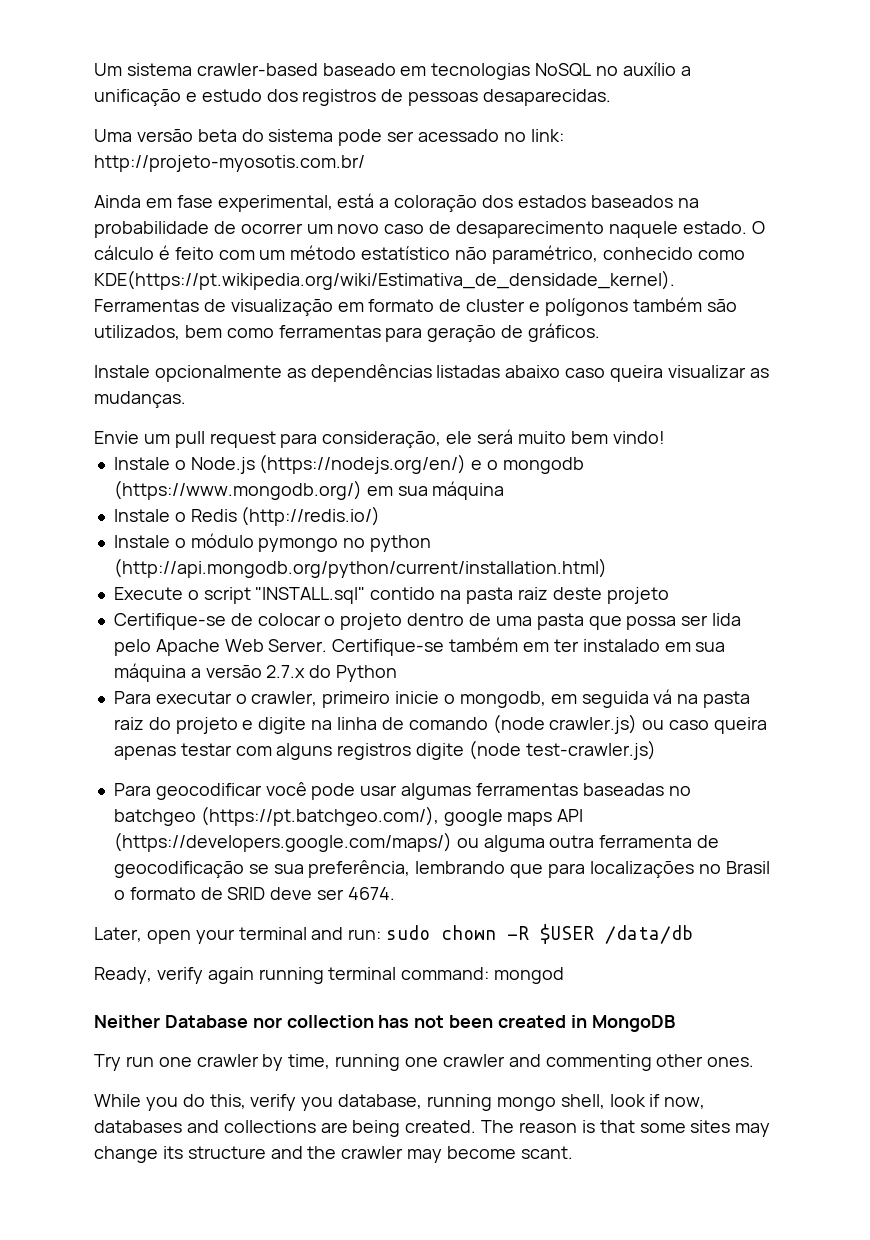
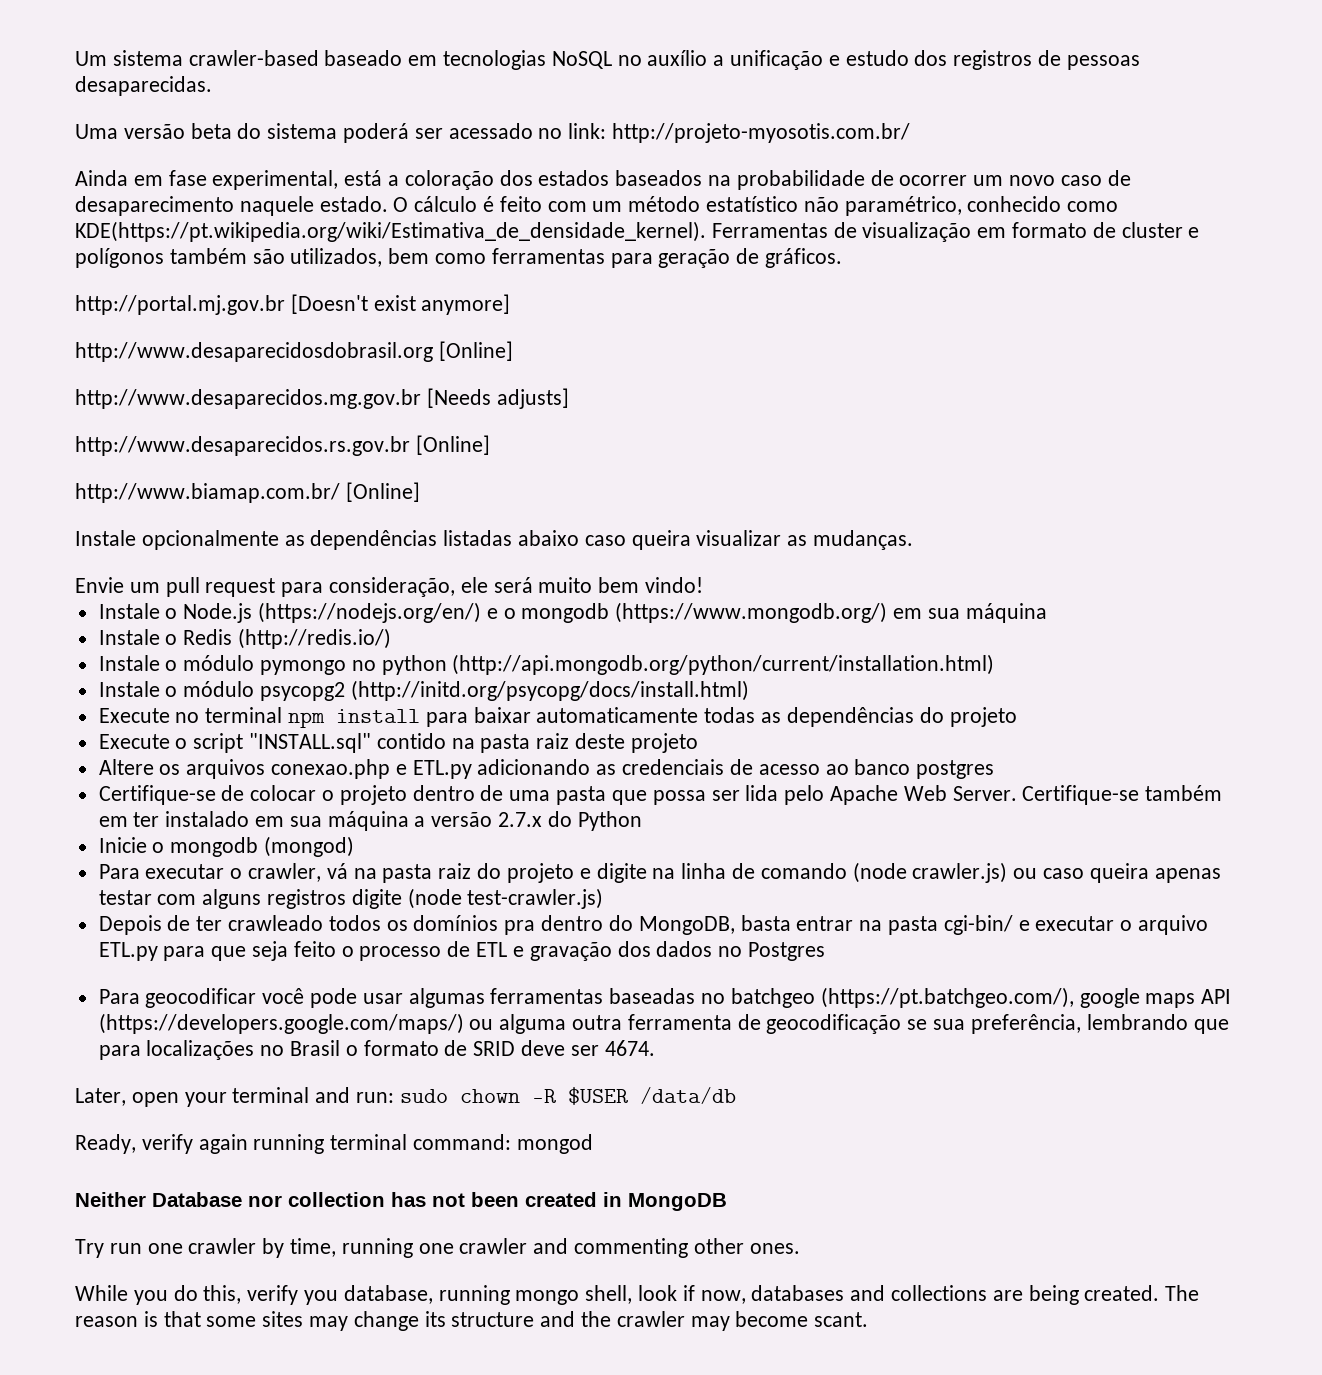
[338,129,383,146] pode -> [343,123,410,143] poderá
(601, 332) none -> [75,294,511,315] [75,341,513,362] [75,388,569,409] [75,435,490,456] [75,482,420,503] // http://portal.mj.gov.br [Doesn't exist anymore] // http://www.desaparecidosdobrasil.org [Online] // http://www.desaparecidos.mg.gov.br [Needs adjusts] // http://www.desaparecidos.rs.gov.br [Online] // http://www.biamap.com.br/ [Online]
(607, 568) none -> [98,680,749,701] [98,707,1017,728] // Instale o módulo psycopg2 (http://initd.org/psycopg/docs/install.html) // Execute no terminal npm install para baixar automaticamente todas as dependências do projeto
(669, 595) none -> [98,759,995,779] // Altere os arquivos conexao.php e ETL.py adicionando as credenciais de acesso ao banco postgres
(398, 673) none -> [98,836,355,857] // Inicie o mongodb (mongod)
[322,691,649,708] primeiro inicie o mongodb, em seguida -> (322, 872) none
(656, 750) none -> [98,915,1208,935] [98,941,825,961] // Depois de ter crawleado todos os domínios pra dentro do MongoDB, basta entrar na pasta cgi-bin/ e executar o arquivo ETL.py para que seja feito o processo de ETL e gravação dos dados no Postgres

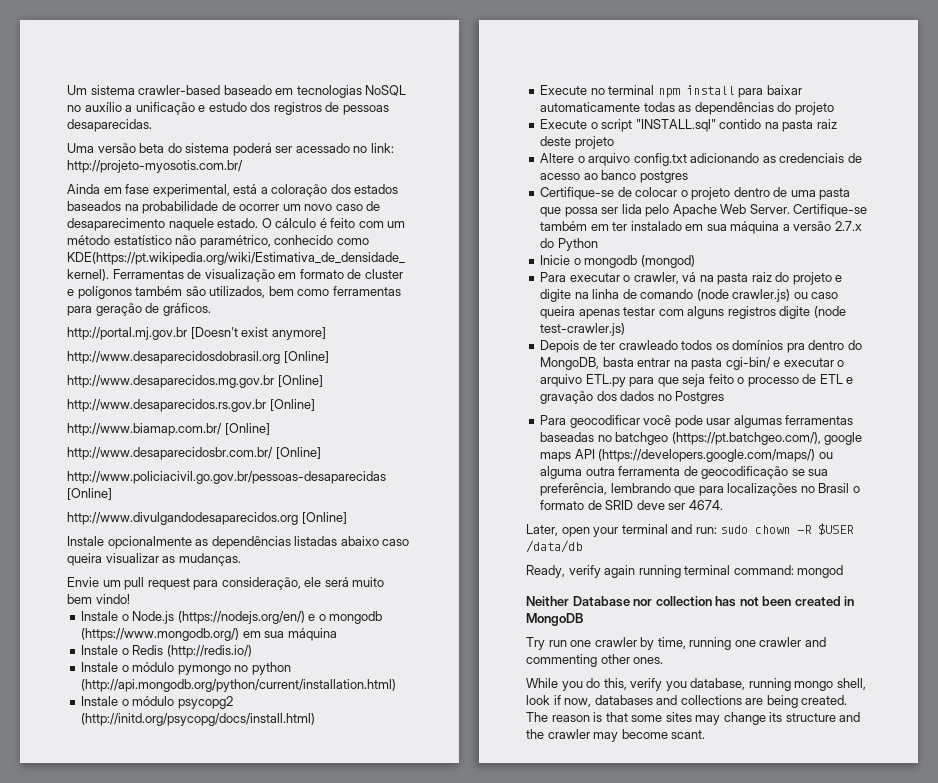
[426,388,569,409] [Needs adjusts] -> [277,375,323,387] [Online]
(420, 492) none -> [67,447,321,460] [67,471,386,484] [67,488,112,500] [67,512,347,525] // http://www.desaparecidosbr.com.br/ [Online] // http://www.policiacivil.go.gov.br/pessoas-desaparecidas [Online] // http://www.divulgandodesaparecidos.org [Online]
[159,759,472,779] os arquivos conexao.php e ETL.py -> [577,153,687,166] o arquivo config.txt

